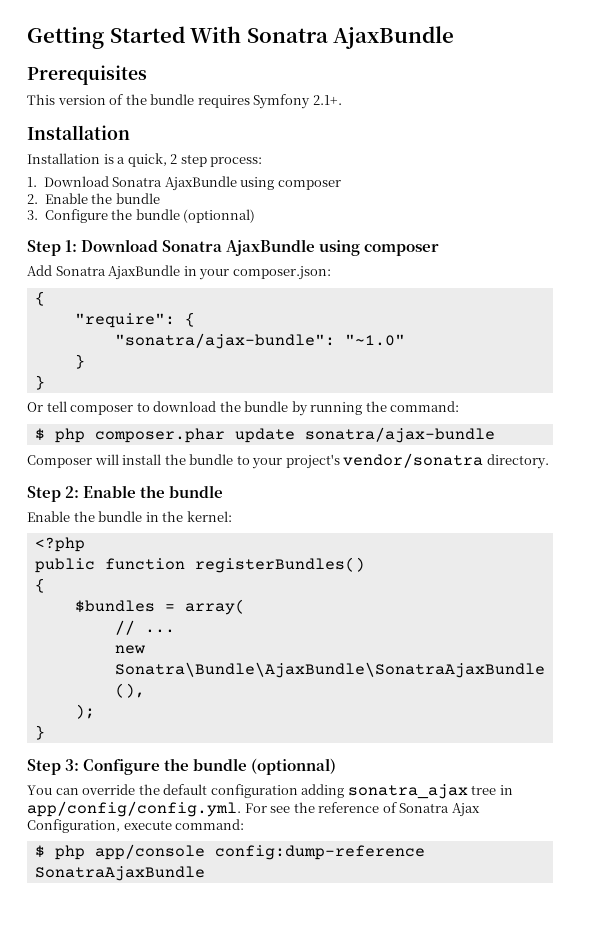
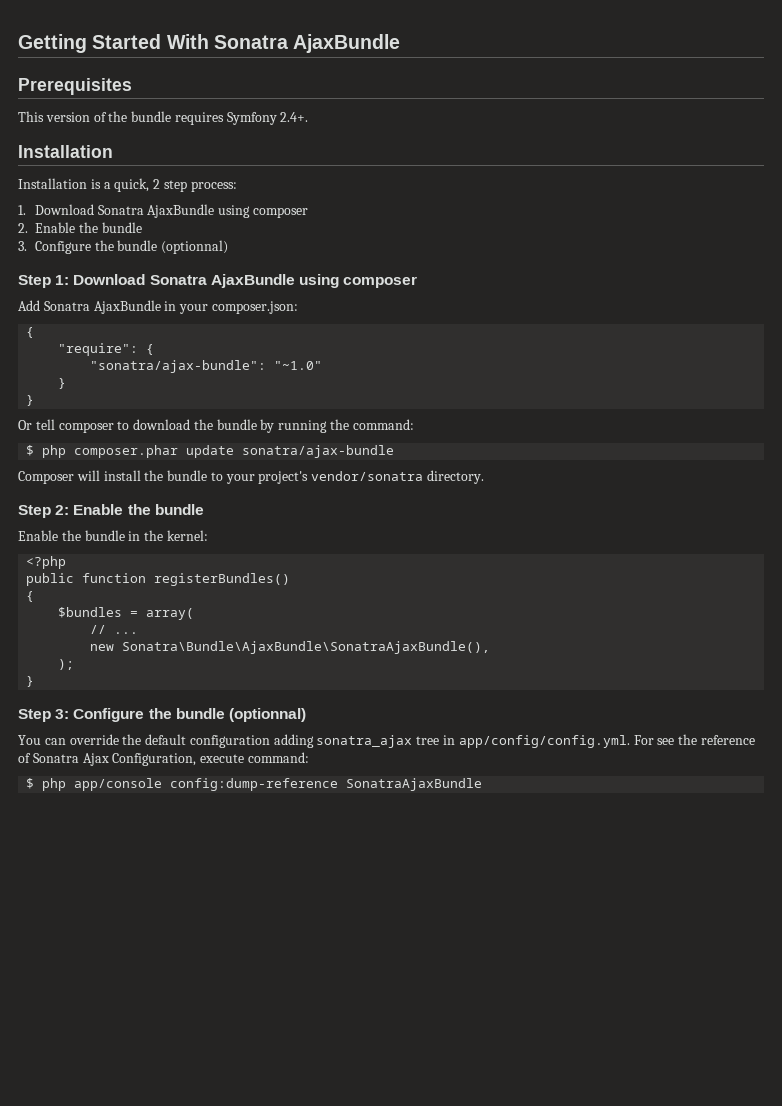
[312,95,342,105] 2.1+. -> [280,112,309,122] 2.4+.

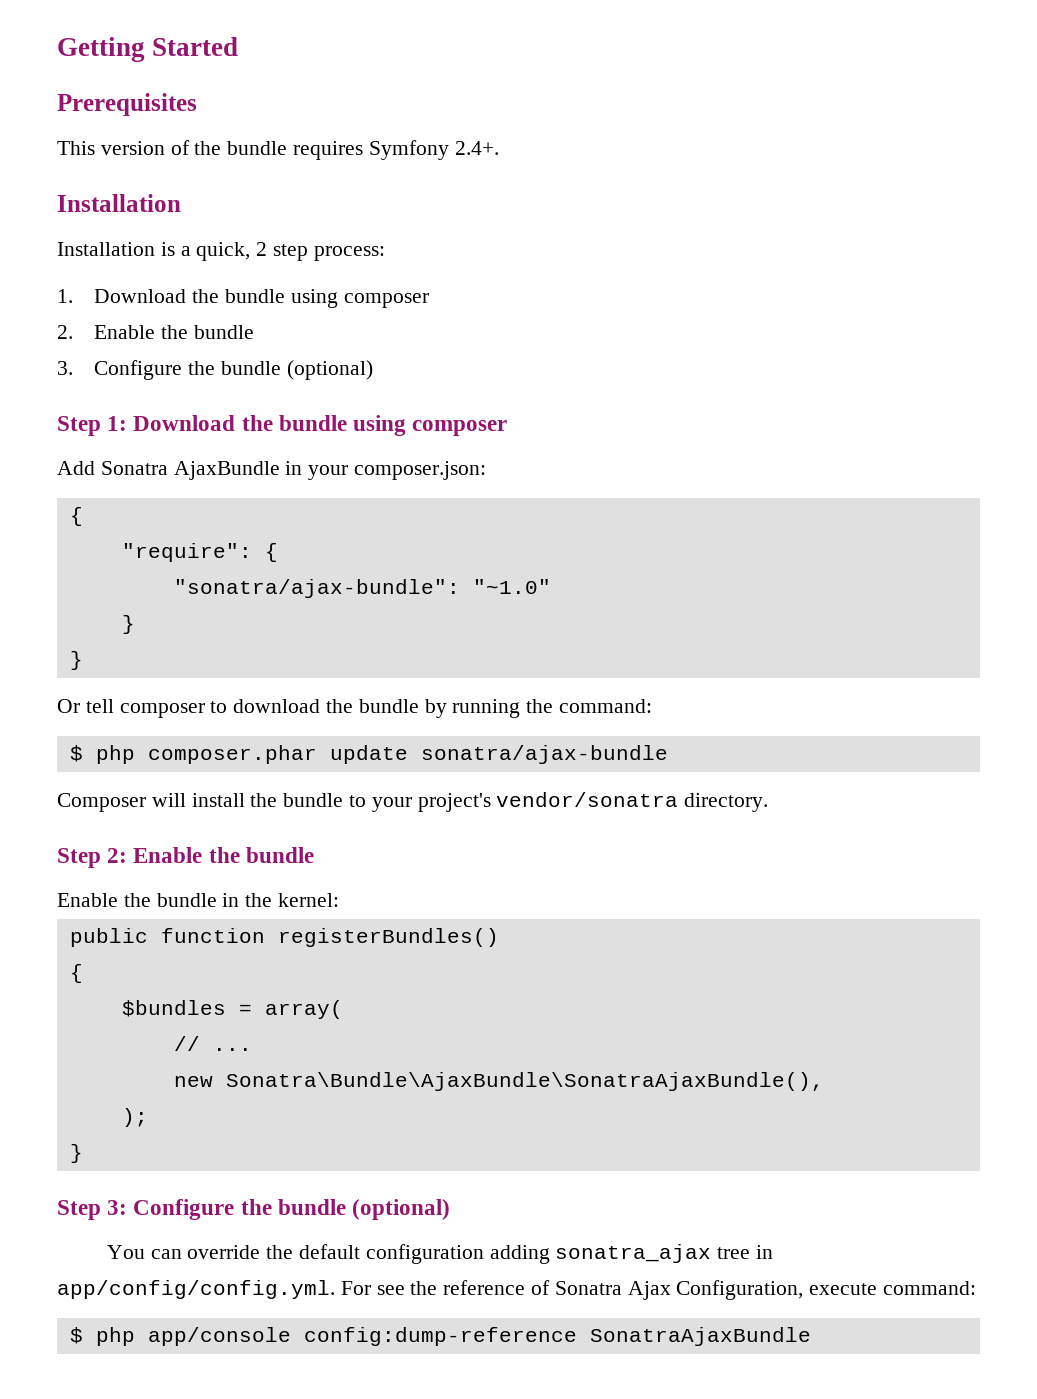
[166,34,401,53] With Sonatra AjaxBundle -> (239, 46) none
[97,204,215,218] Sonatra AjaxBundle -> [192,289,286,303] the bundle
[161,240,229,254] (optionnal) -> [286,360,373,380] (optional)
[149,274,295,288] Sonatra AjaxBundle -> [241,415,347,431] the bundle
[26,556,67,569] // <?php -> (340, 900) none
[228,708,306,722] (optionnal) -> [352,1199,451,1220] (optional)

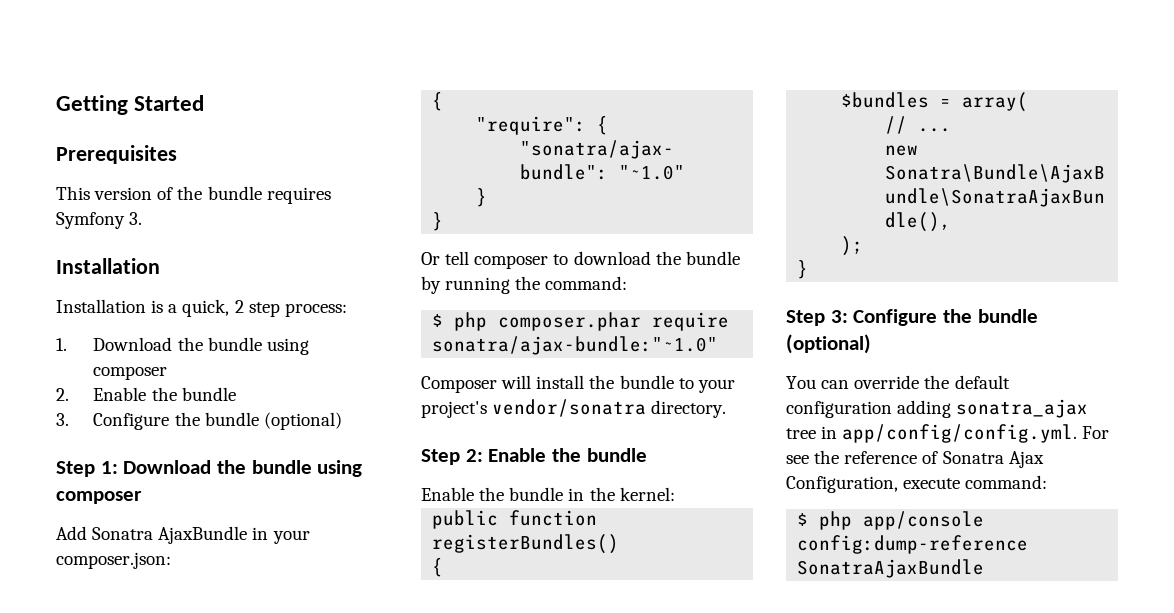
[454,141,499,155] 2.4+. -> [129,212,143,225] 3.
[329,745,668,764] update sonatra/ajax-bundle -> [652,312,730,331] [432,336,719,355] require sonatra/ajax-bundle:"~1.0"

